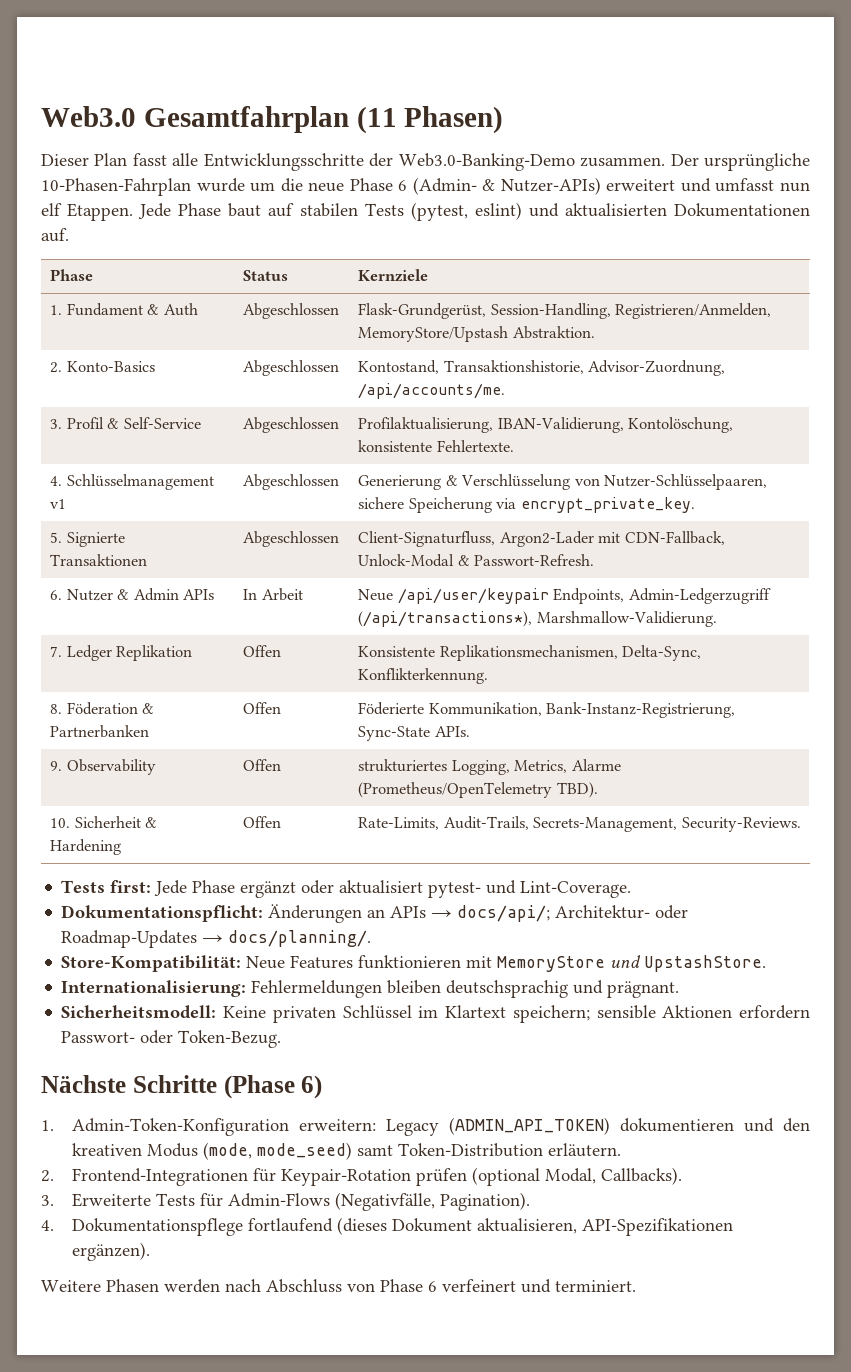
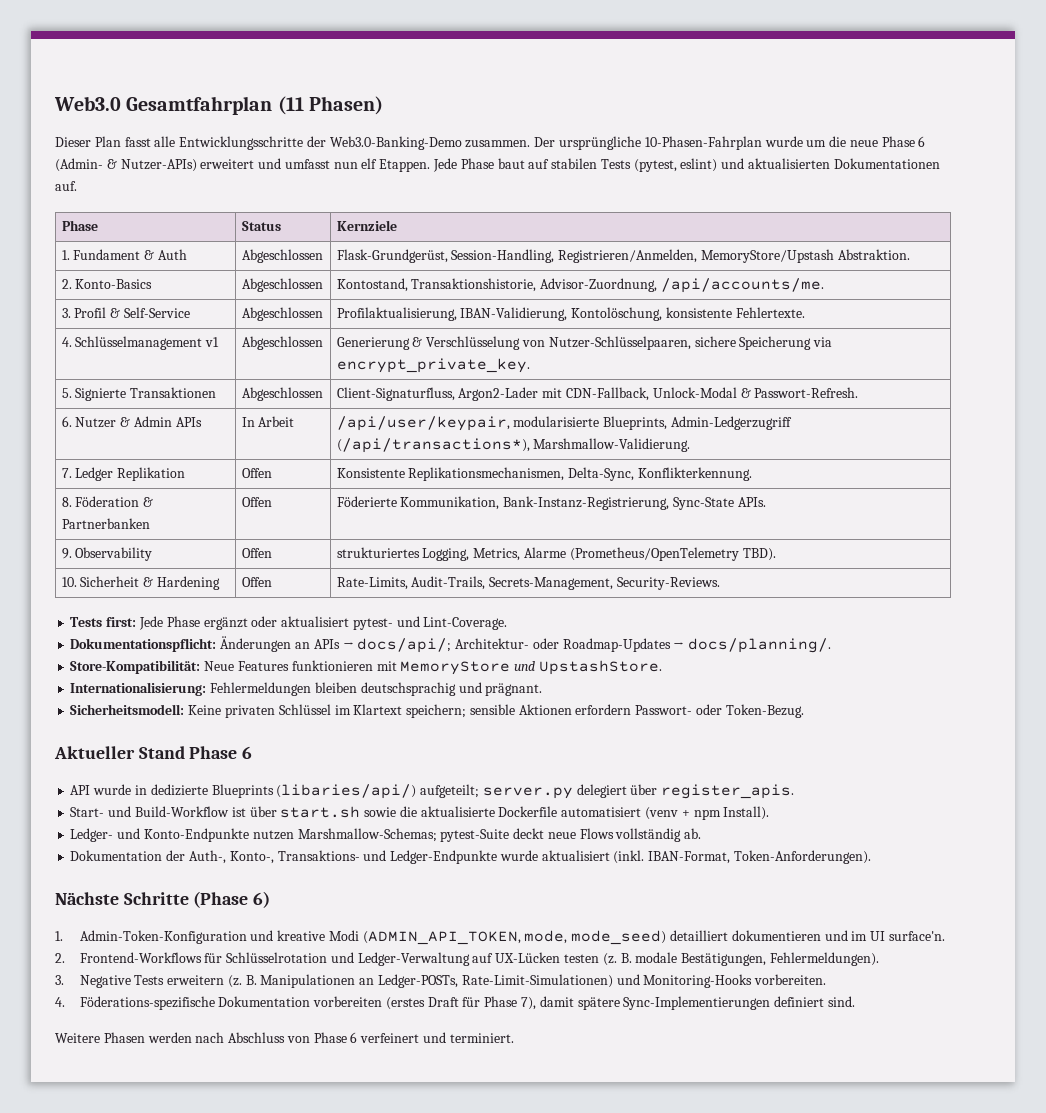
[358,588,625,604] Neue /api/user/keypair Endpoints, -> [336,416,668,431] /api/user/keypair, modularisierte Blueprints,
(282, 1039) none -> [54,746,253,759] [70,784,795,799] [70,806,770,820] [70,828,702,842] [70,850,871,864] // Aktueller Stand Phase 6 // API wurde in dedizierte Blueprints (libaries/api/) aufgeteilt; server.py delegiert über register_apis. // Start- und Build-Workflow ist über start.sh sowie die aktualisierte Dockerfile automatisiert (venv + npm Install). // Ledger- und Konto-Endpunkte nutzen Marshmallow-Schemas; pytest-Suite deckt neue Flows vollständig ab. // Dokumentation der Auth-, Konto-, Transaktions- und Ledger-Endpunkte wurde aktualisiert (inkl. IBAN-Format, Token-Anforderungen).
[299,1117,811,1136] [72,1142,622,1160] [41,1167,683,1186] [41,1192,531,1211] [41,1217,734,1236] [72,1242,151,1261] erweitern: Legacy (ADMIN_API_TOKEN) dokumentieren und den kreativen Modus (mode, mode_seed) samt Token-Distribution erläutern. // 2. Frontend-Integrationen für Keypair-Rotation prüfen (optional Modal, Callbacks). // 3. Erweiterte Tests für Admin-Flows (Negativfälle, Pagination). // 4. Dokumentationspflege fortlaufend (dieses Dokument aktualisieren, API-Spezifikationen ergänzen). -> [250,930,945,945] [55,952,879,966] [55,974,827,988] [55,996,855,1010] und kreative Modi (ADMIN_API_TOKEN, mode, mode_seed) detailliert dokumentieren und im UI surface'n. // 2. Frontend-Workflows für Schlüsselrotation und Ledger-Verwaltung auf UX-Lücken testen (z. B. modale Bestätigungen, Fehlermeldungen). // 3. Negative Tests erweitern (z. B. Manipulationen an Ledger-POSTs, Rate-Limit-Simulationen) und Monitoring-Hooks vorbereiten. // 4. Föderations-spezifische Dokumentation vorbereiten (erstes Draft für Phase 7), damit spätere Sync-Implementierungen definiert sind.

